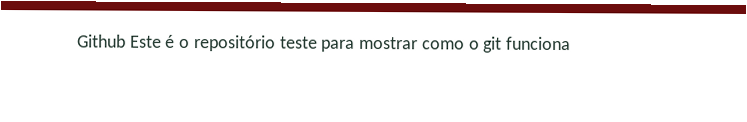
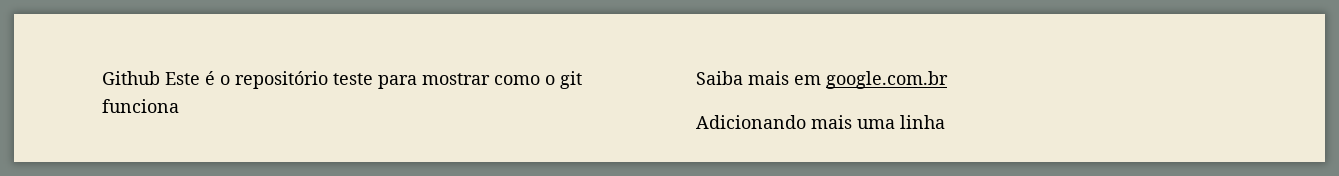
(571, 43) none -> [696,71,948,89] [696,115,945,129] // Saiba mais em google.com.br // Adicionando mais uma linha

